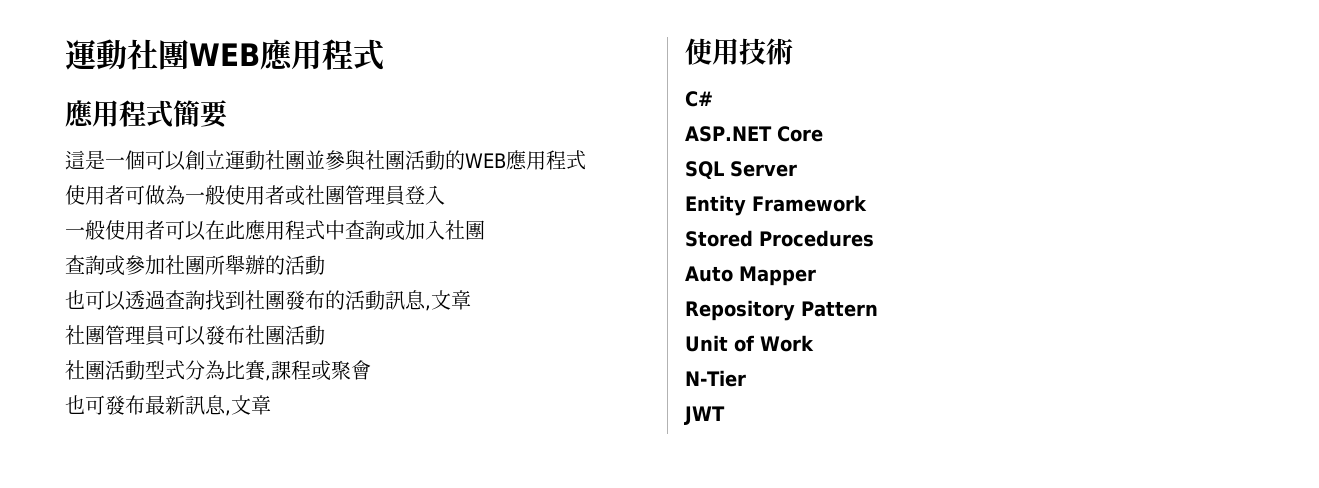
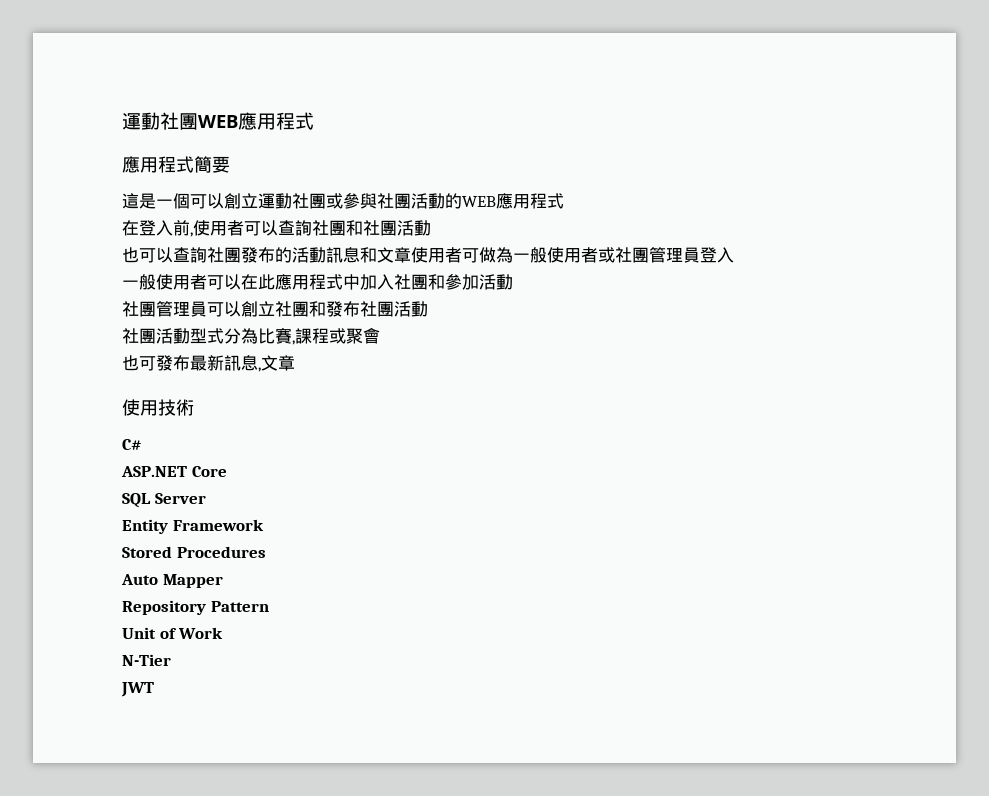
[305,150,325,169] 並 -> [326,193,343,209] 或
(586, 160) none -> [122,220,431,237] [122,247,411,263] 在登入前,使用者可以查詢社團和社團活動 // 也可以查詢社團發布的活動訊息和文章
[345,220,405,241] 查詢或 -> (360, 282) none
[65,254,325,276] [65,290,471,311] // 查詢或參加社團所舉辦的活動 // 也可以透過查詢找到社團發布的活動訊息,文章 -> [428,273,513,290] 和參加活動
(206, 336) none -> [241,301,326,317] 創立社團和

